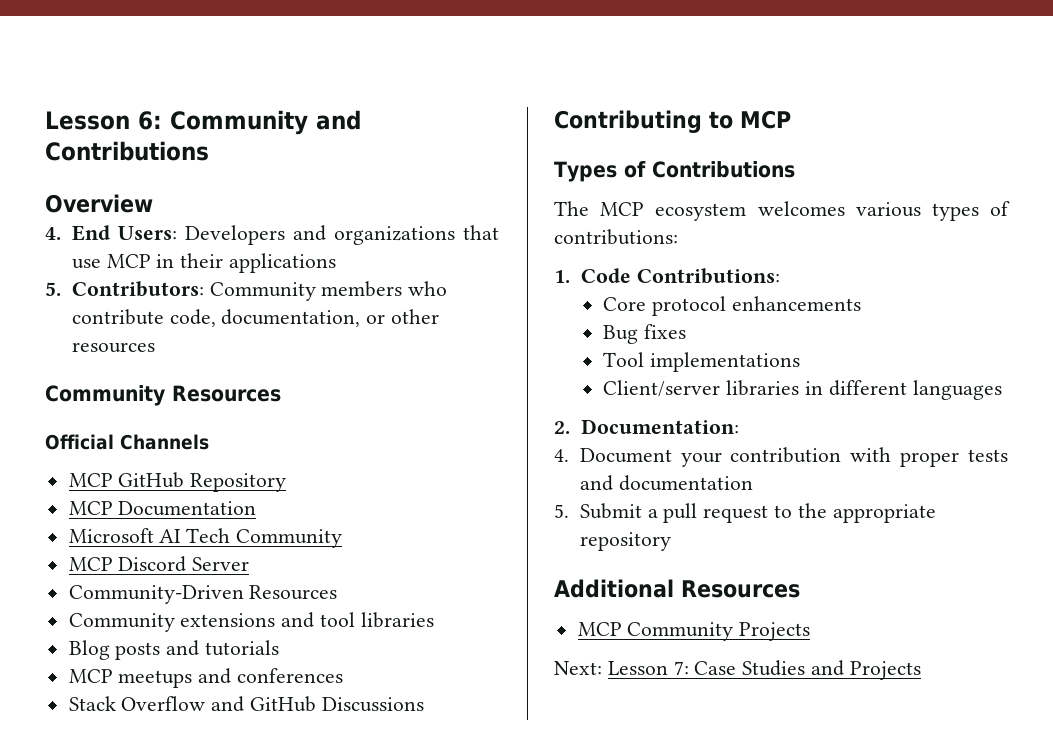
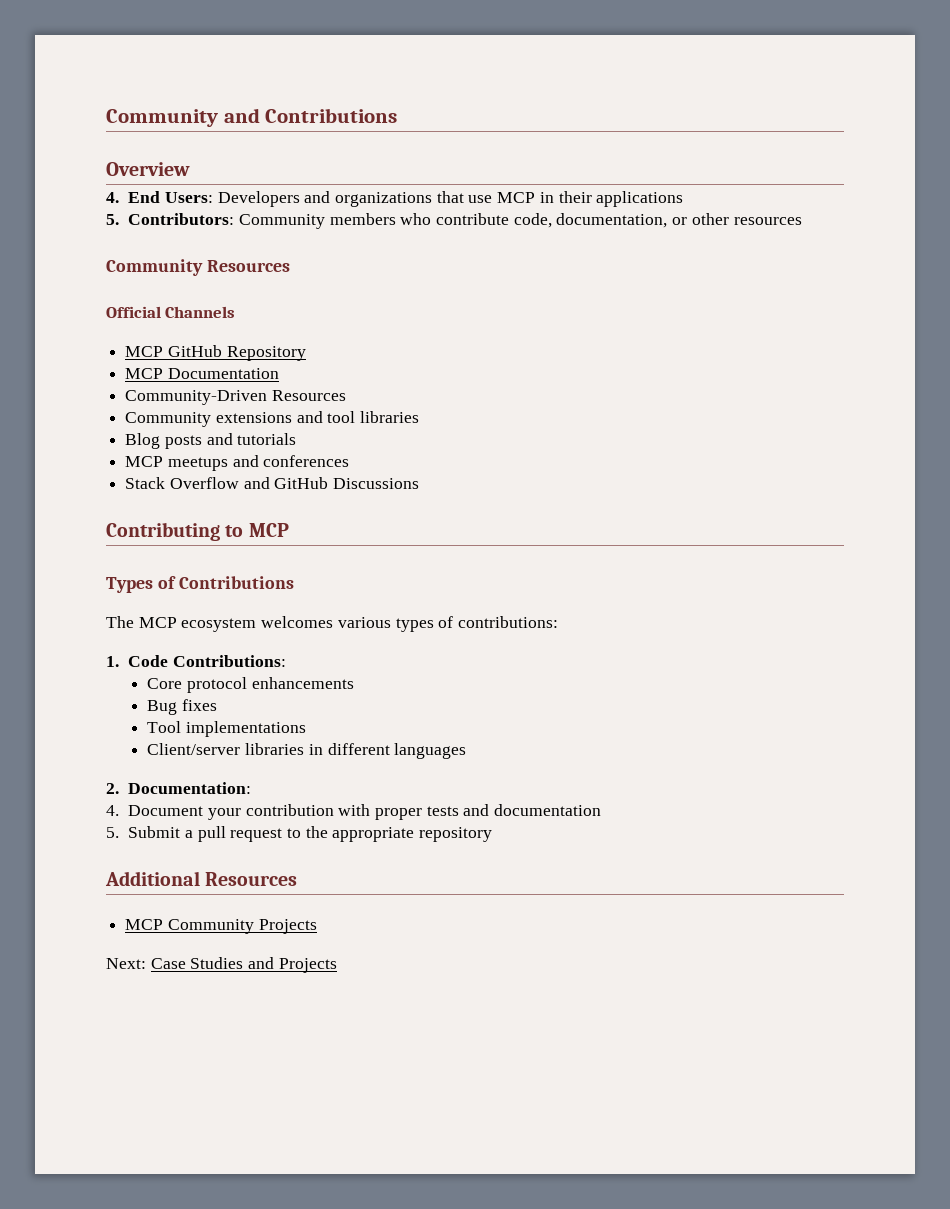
[45,111,162,130] Lesson 6: -> (106, 118) none
[68,528,343,548] [68,556,250,572] // Microsoft AI Tech Community // MCP Discord Server -> (279, 373) none
[607,661,689,675] Lesson 7: -> (146, 963) none

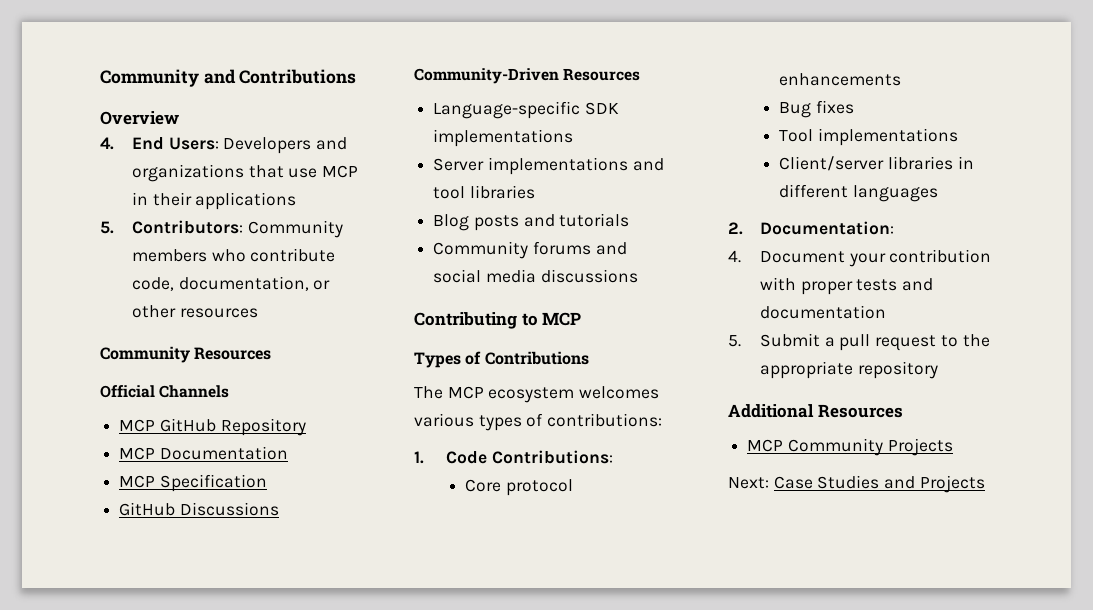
[125,390,346,405] [125,412,292,427] Community-Driven Resources // Community extensions -> [119,474,267,492] [119,502,279,516] [414,68,641,84] [433,101,619,119] [433,129,574,147] [433,157,628,175] MCP Specification // GitHub Discussions // Community-Driven Resources // Language-specific SDK implementations // Server implementations
[125,455,350,471] [125,477,420,489] MCP meetups and conferences // Stack Overflow and GitHub Discussions -> [433,241,627,259] [433,269,638,283] Community forums and social media discussions

